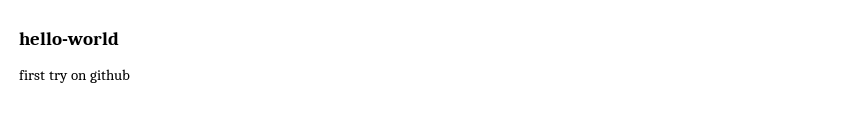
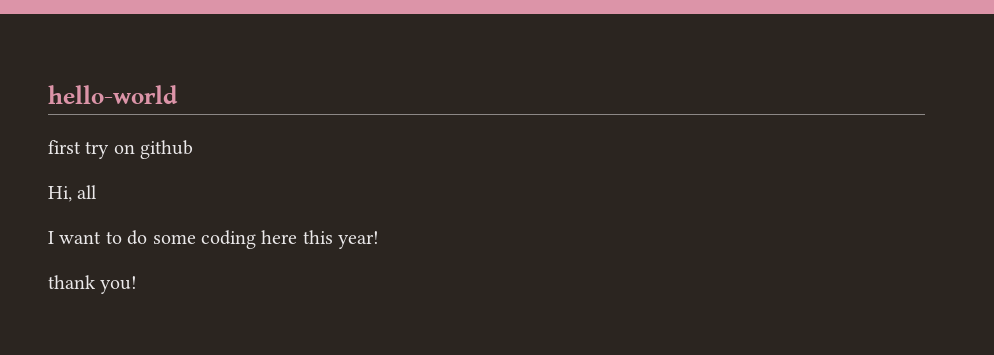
(130, 76) none -> [48,185,98,202] [48,230,380,249] [48,275,138,294] // Hi, all // I want to do some coding here this year! // thank you!

